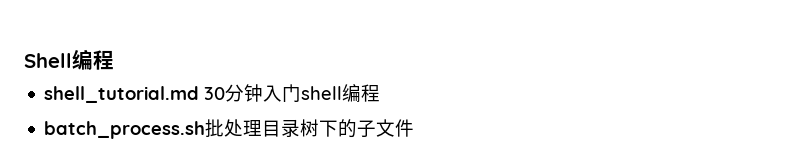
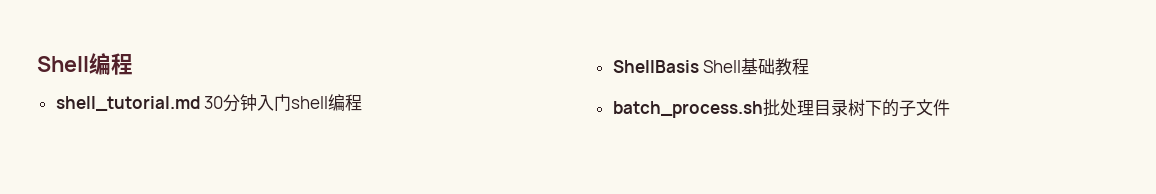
(381, 93) none -> [612,58,810,76] // ShellBasis Shell基础教程

